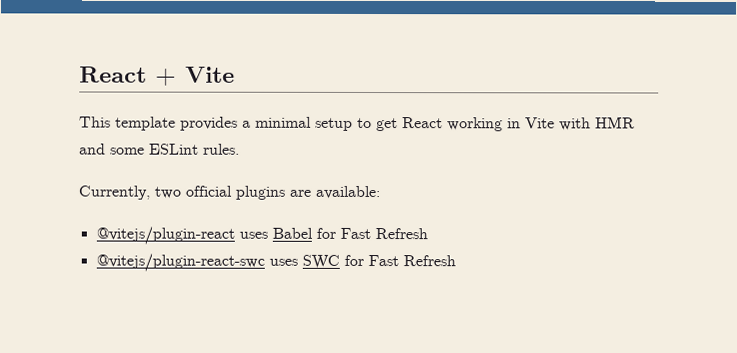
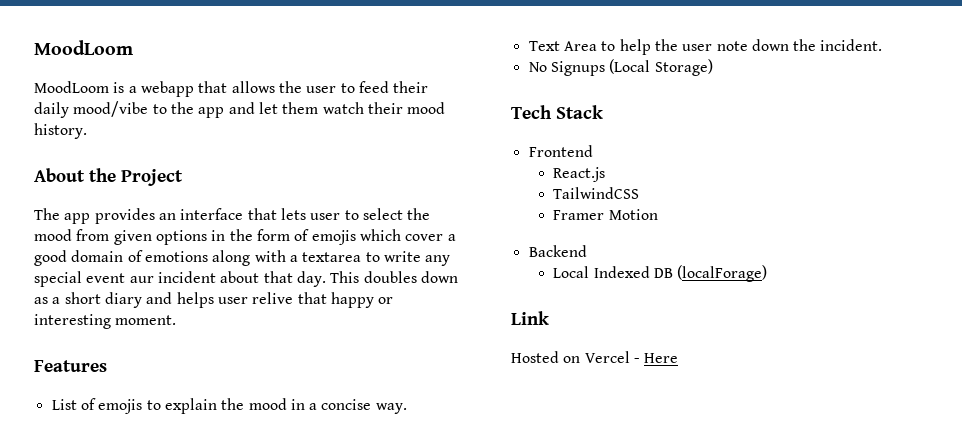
[79,66,235,86] [79,116,635,132] [79,143,240,155] [78,185,380,200] [95,226,428,245] [95,253,456,272] React + Vite // This template provides a minimal setup to get React working in Vite with HMR and some ESLint rules. // Currently, two official plugins are available: // @vitejs/plugin-react uses Babel for Fast Refresh // @vitejs/plugin-react-swc uses SWC for Fast Refresh -> [34,40,133,55] [34,81,429,97] [34,101,446,118] [34,123,87,139] [34,168,183,186] [34,208,431,224] [34,229,456,245] [34,250,451,266] [34,271,458,287] [34,292,394,308] [34,314,177,329] [34,360,107,372] [51,398,407,414] [528,39,883,55] [528,59,713,76] [511,105,603,119] [528,145,593,157] [553,167,606,182] [553,187,640,199] [553,209,658,220] [528,245,587,257] [553,265,768,282] [511,311,549,325] [511,351,679,363] MoodLoom // MoodLoom is a webapp that allows the user to feed their daily mood/vibe to the app and let them watch their mood history. // About the Project // The app provides an interface that lets user to select the mood from given options in the form of emojis which cover a good domain of emotions along with a textarea to write any special event aur incident about that day. This doubles down as a short diary and helps user relive that happy or interesting moment. // Features // List of emojis to explain the mood in a concise way. // Text Area to help the user note down the incident. // No Signups (Local Storage) // Tech Stack // Frontend // React.js // TailwindCSS // Framer Motion // Backend // Local Indexed DB (localForage) // Link // Hosted on Vercel - Here

